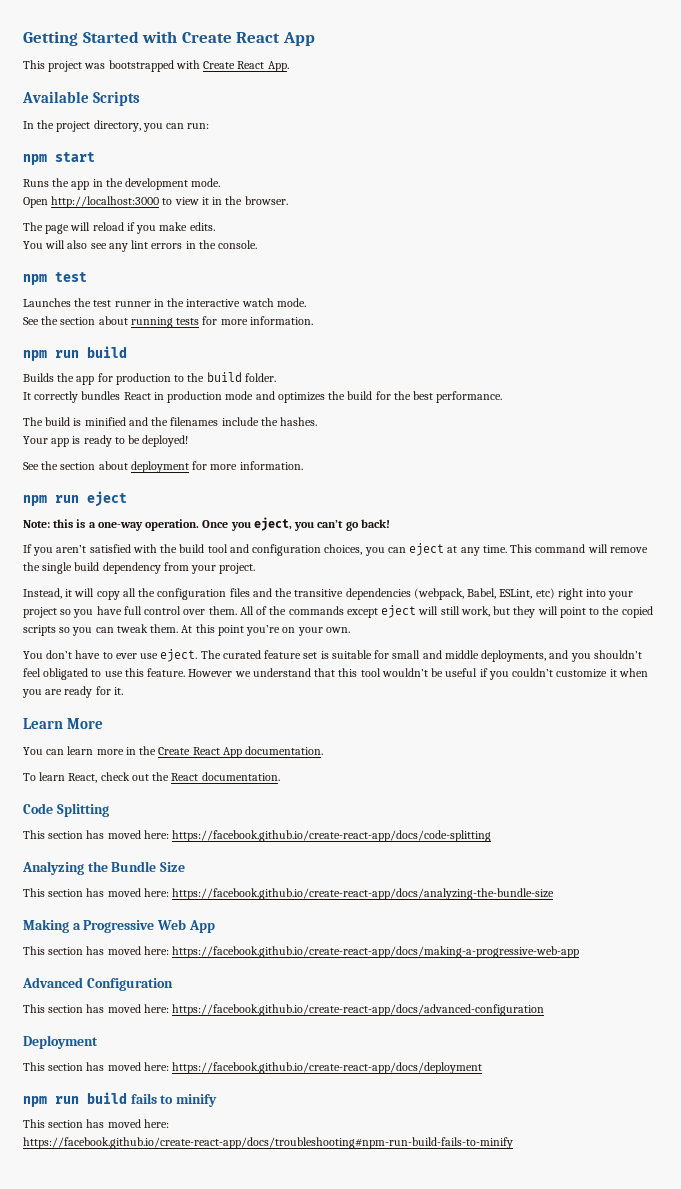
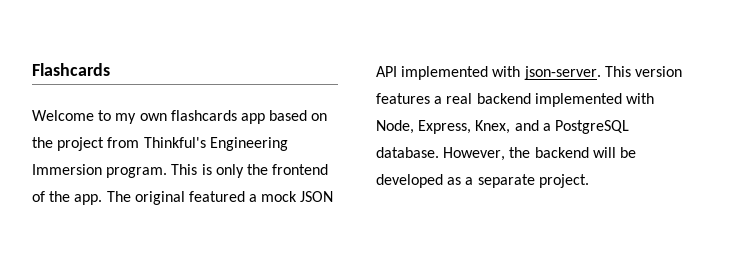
[23,31,315,46] [23,60,289,72] [22,91,141,106] [23,120,210,132] [23,152,95,165] [23,178,221,190] [23,196,288,208] [23,222,215,234] [23,240,258,252] [23,272,87,285] [23,298,306,307] [23,316,313,328] [23,346,127,361] [23,372,276,385] [23,391,503,403] [23,417,318,426] [23,435,189,447] [23,461,303,473] [23,491,127,507] [23,517,390,531] [23,543,648,556] [23,562,256,574] [23,588,634,600] [23,605,653,618] [23,624,350,636] [23,649,642,662] [23,668,648,680] [22,686,123,698] [23,718,104,729] [23,746,324,758] [23,772,280,783] [23,803,109,817] [23,830,492,842] [22,861,185,875] [23,888,555,900] [23,919,215,933] [23,946,580,958] [22,977,173,991] [23,1004,545,1016] [23,1035,98,1049] [23,1062,483,1074] [23,1092,217,1107] [23,1119,169,1128] [23,1137,513,1149] Getting Started with Create React App // This project was bootstrapped with Create React App. // Available Scripts // In the project directory, you can run: // npm start // Runs the app in the development mode. // Open http://localhost:3000 to view it in the browser. // The page will reload if you make edits. // You will also see any lint errors in the console. // npm test // Launches the test runner in the interactive watch mode. // See the section about running tests for more information. // npm run build // Builds the app for production to the build folder. // It correctly bundles React in production mode and optimizes the build for the best performance. // The build is minified and the filenames include the hashes. // Your app is ready to be deployed! // See the section about deployment for more information. // npm run eject // Note: this is a one-way operation. Once you eject, you can’t go back! // If you aren’t satisfied with the build tool and configuration choices, you can eject at any time. This command will remove the single build dependency from your project. // Instead, it will copy all the configuration files and the transitive dependencies (webpack, Babel, ESLint, etc) right into your project so you have full control over them. All of the commands except eject will still work, but they will point to the copied scripts so you can tweak them. At this point you’re on your own. // You don’t have to ever use eject. The curated feature set is suitable for small and middle deployments, and you shouldn’t feel obligated to use this feature. However we understand that this tool wouldn’t be useful if you couldn’t customize it when you are ready for it. // Learn More // You can learn more in the Create React App documentation. // To learn React, check out the React documentation. // Code Splitting // This section has moved here: https://facebook.github.io/create-react-app/docs/code-splitting // Analyzing the Bundle Size // This section has moved here: https://facebook.github.io/create-react-app/docs/analyzing-the-bundle-size // Making a Progressive Web App // This section has moved here: https://facebook.github.io/create-react-app/docs/making-a-progressive-web-app // Advanced Configuration // This section has moved here: https://facebook.github.io/create-react-app/docs/advanced-configuration // Deployment // This section has moved here: https://facebook.github.io/create-react-app/docs/deployment // npm run build fails to minify // This section has moved here: https://facebook.github.io/create-react-app/docs/troubleshooting#npm-run-build-fails-to-minify -> [32,63,110,76] [32,110,328,124] [32,137,288,151] [32,164,329,178] [32,191,334,205] [376,66,682,80] [376,93,654,107] [376,120,629,134] [376,147,636,161] [376,174,589,188] Flashcards // Welcome to my own flashcards app based on the project from Thinkful's Engineering Immersion program. This is only the frontend of the app. The original featured a mock JSON API implemented with json-server. This version features a real backend implemented with Node, Express, Knex, and a PostgreSQL database. However, the backend will be developed as a separate project.

